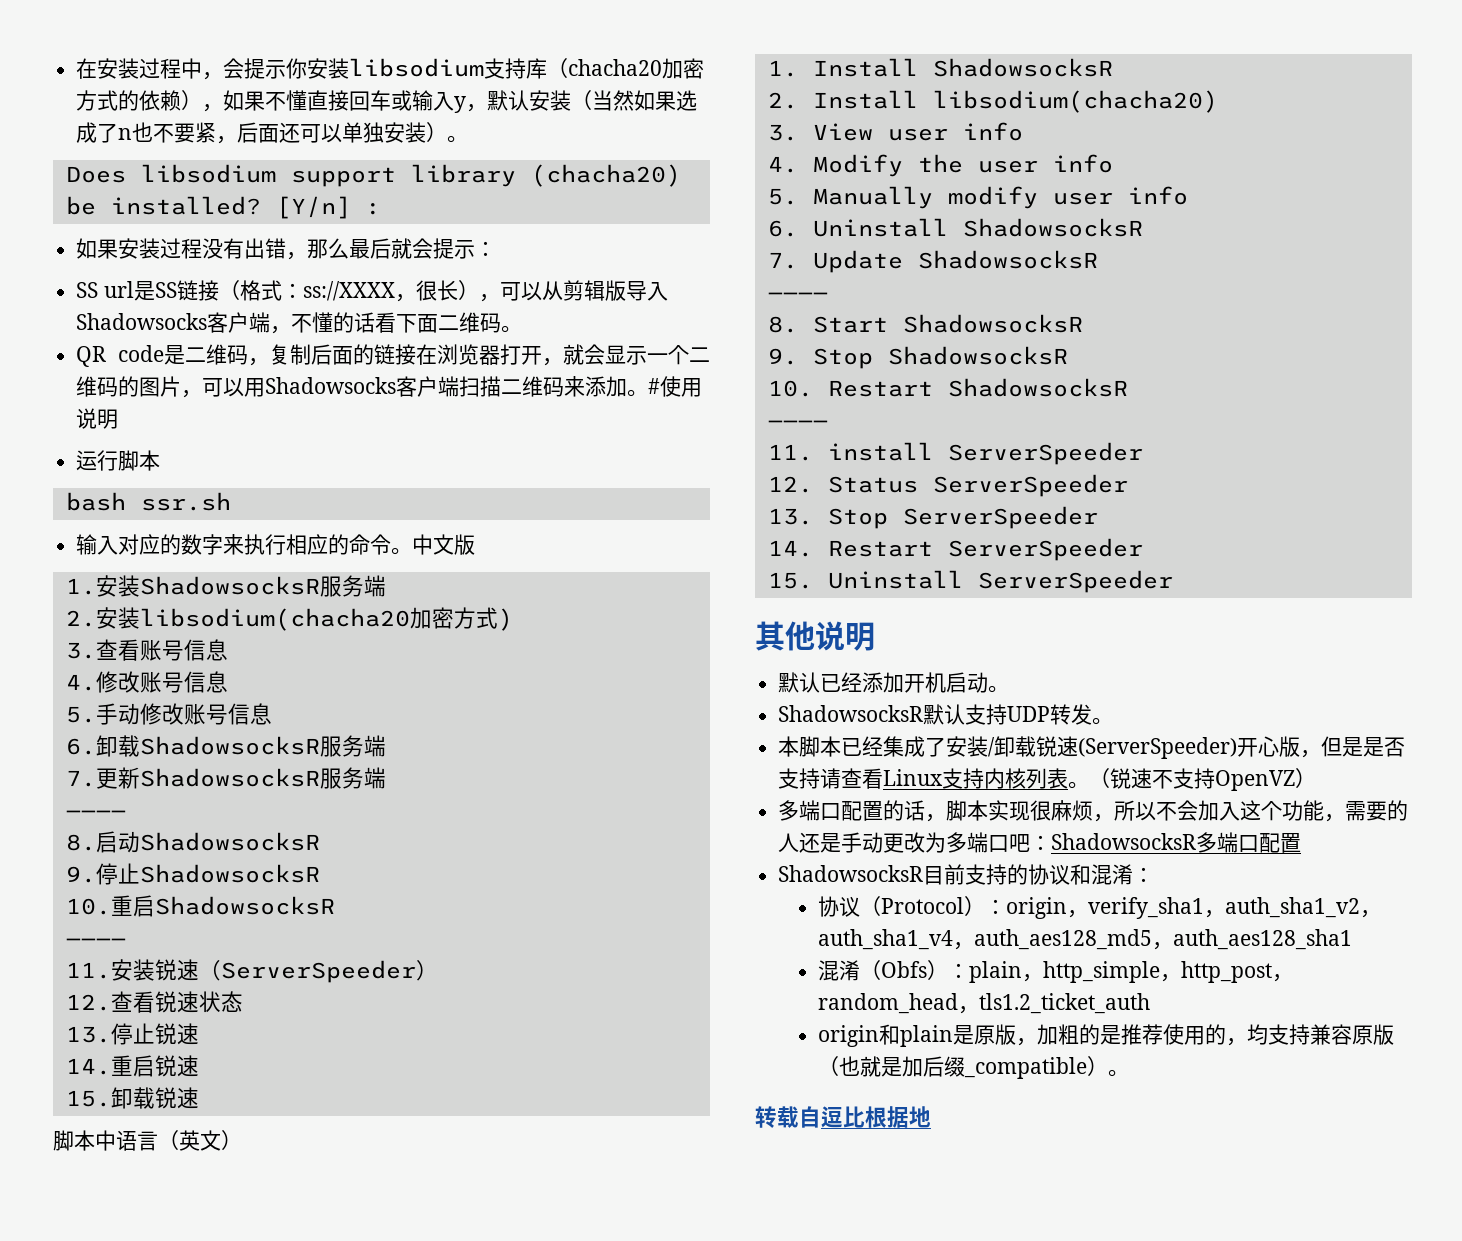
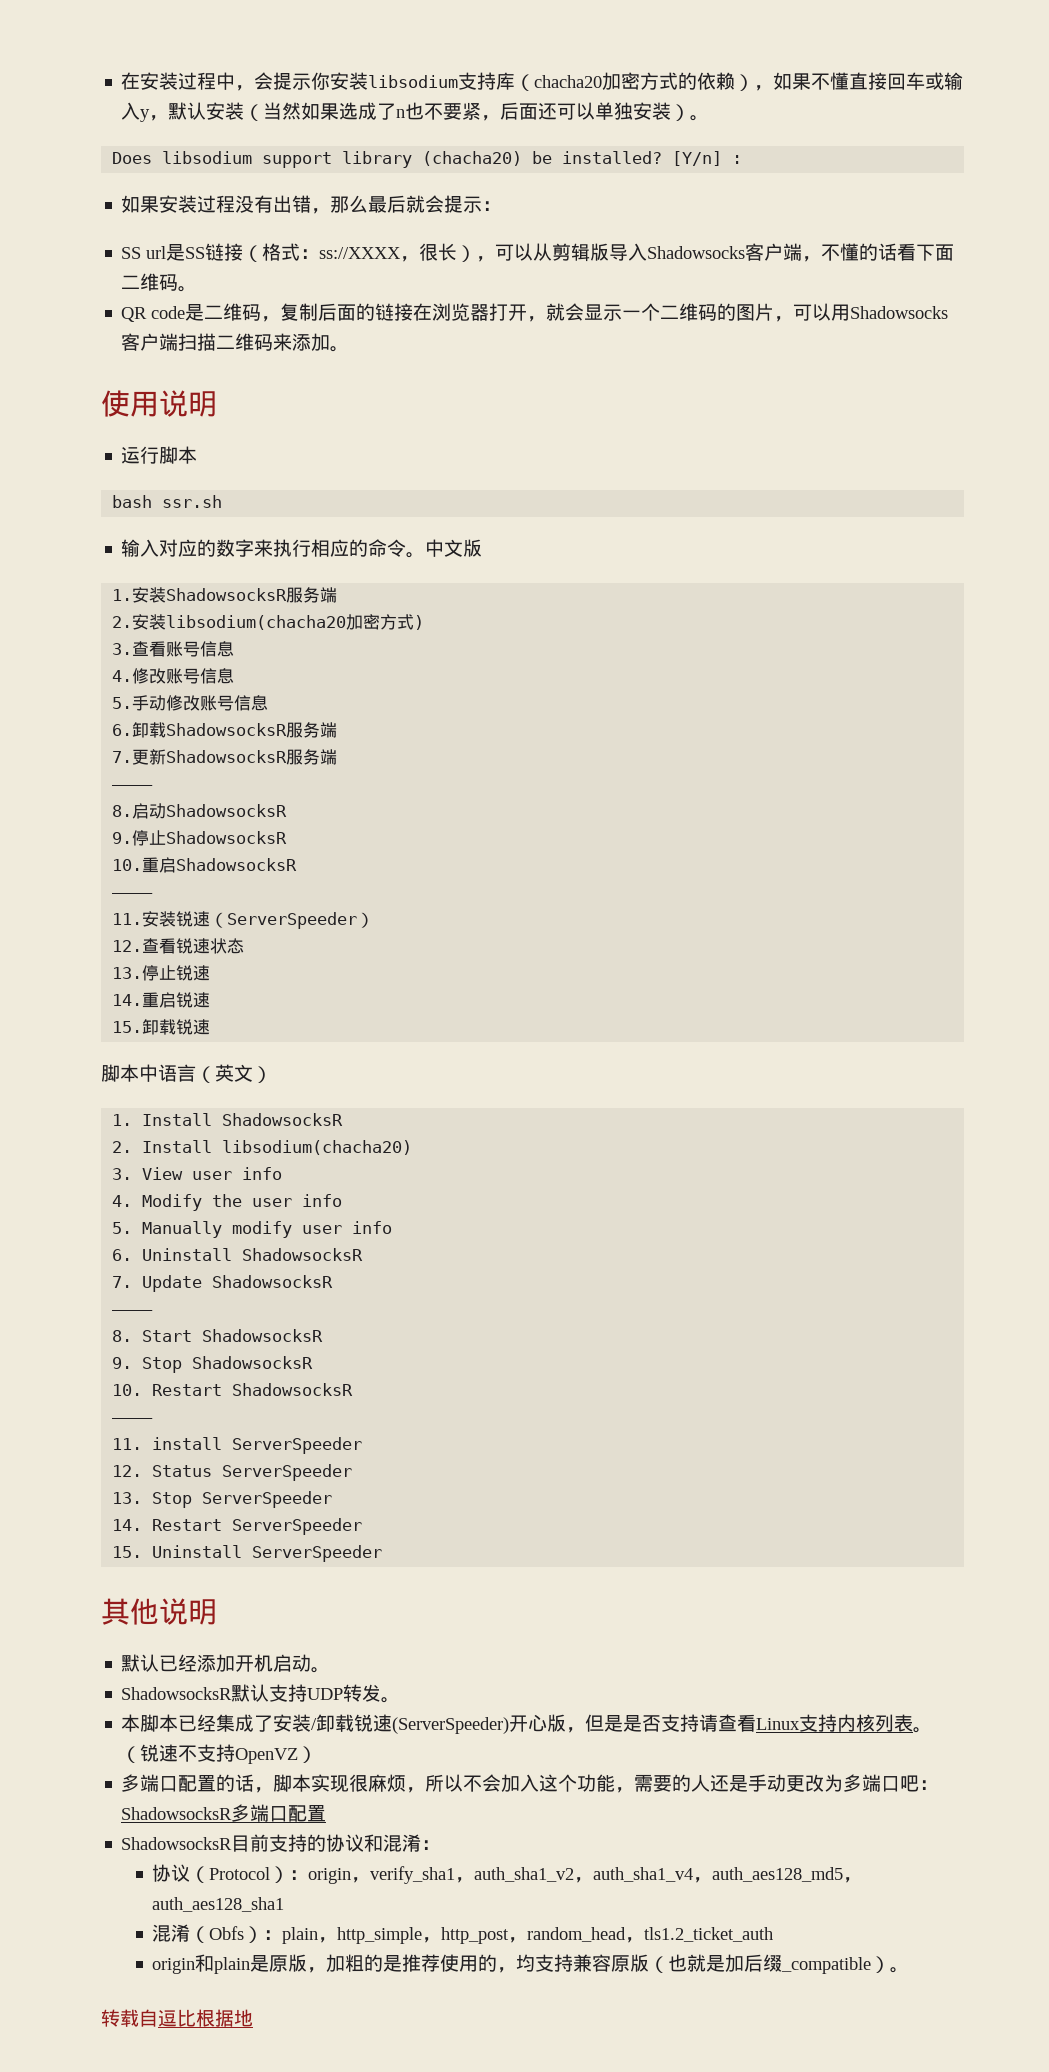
[648,378,661,394] # -> (350, 349) //

